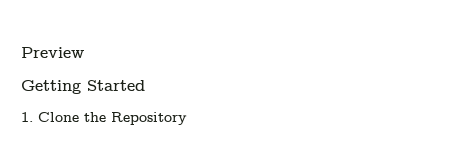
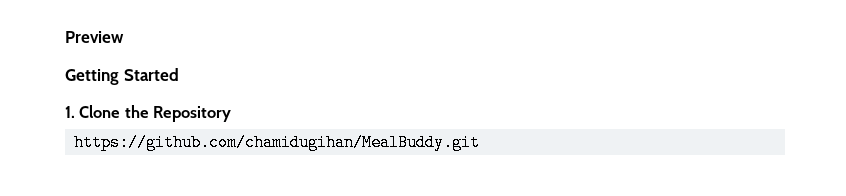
(187, 118) none -> [74,134,481,151] // https://github.com/chamidugihan/MealBuddy.git

